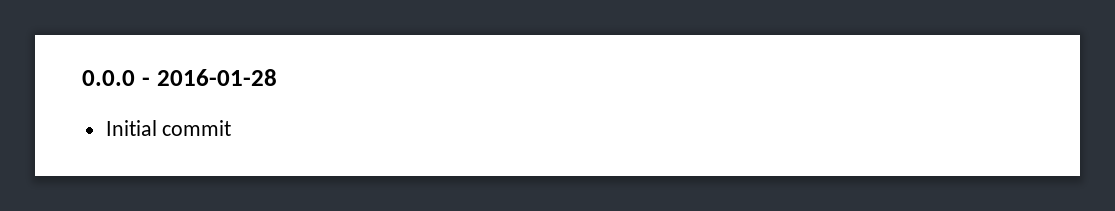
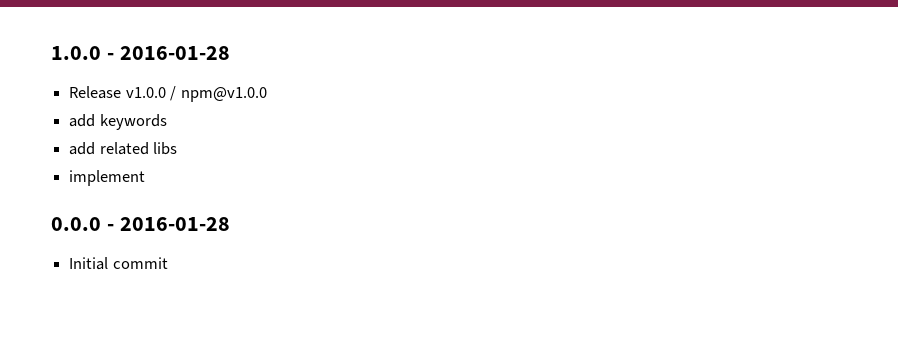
(82, 78) none -> [51,46,230,60] [69,86,267,102] [69,114,167,130] [69,142,178,155] [69,170,146,186] 1.0.0 - 2016-01-28 // Release v1.0.0 / npm@v1.0.0 // add keywords // add related libs // implement //

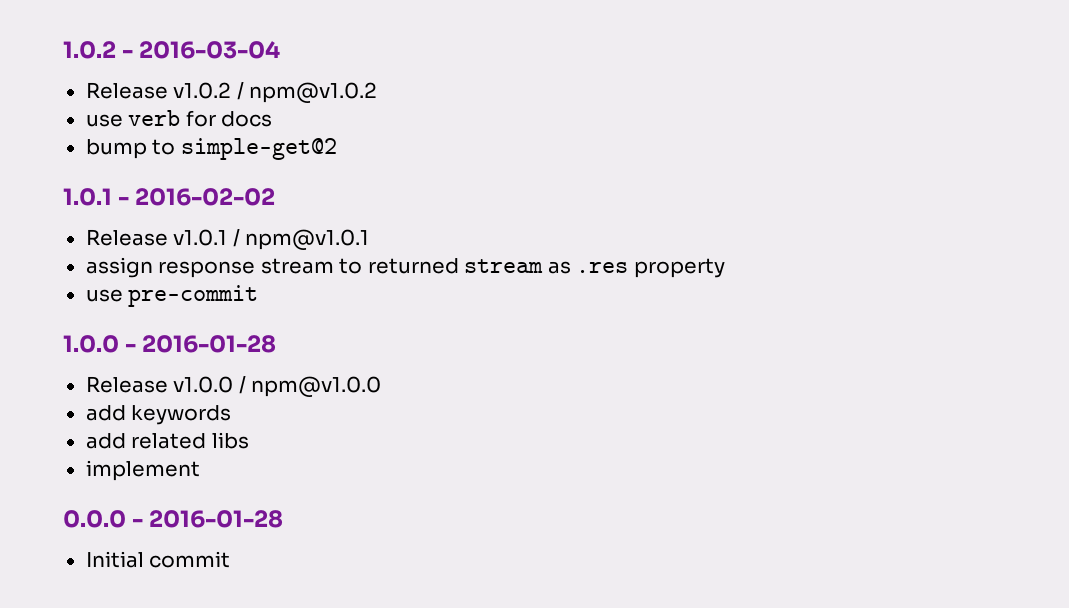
(51, 53) none -> [63,41,281,59] [85,82,378,103] [85,110,273,127] [85,138,337,160] [63,188,276,206] [85,229,370,250] [85,257,725,278] [85,285,259,307] 1.0.2 - 2016-03-04 // Release v1.0.2 / npm@v1.0.2 // use verb for docs // bump to simple-get@2 // 1.0.1 - 2016-02-02 // Release v1.0.1 / npm@v1.0.1 // assign response stream to returned stream as .res property // use pre-commit //

